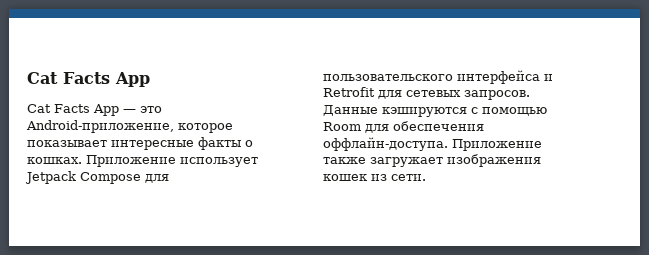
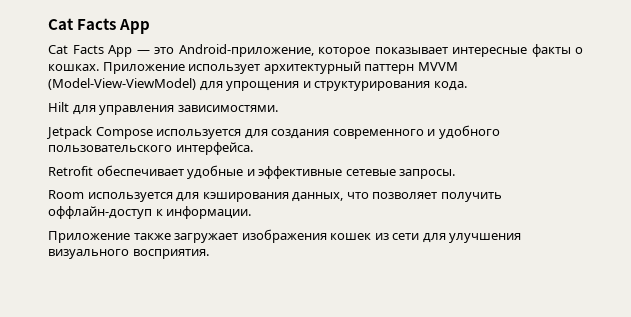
[25,171,169,184] [323,70,553,84] [323,87,530,100] [323,105,547,117] [323,121,484,133] [323,137,448,151] Jetpack Compose для пользовательского интерфейса и Retrofit для сетевых запросов. Данные кэшируются с помощью Room для обеспечения оффлайн-доступа. -> [263,61,458,74] [48,78,467,91] [48,102,278,115] [46,125,500,139] [48,142,253,155] [48,165,456,179] [48,190,502,202] [48,206,252,219] архитектурный паттерн MVVM (Model-View-ViewModel) для упрощения и структурирования кода. // Hilt для управления зависимостями. // Jetpack Compose используется для создания современного и удобного пользовательского интерфейса. // Retrofit обеспечивает удобные и эффективные сетевые запросы. // Room используется для кэширования данных, что позволяет получить оффлайн-доступ к информации. //
[391,174,426,181] сети. -> [392,233,522,243] [48,249,209,259] сети для улучшения визуального восприятия.

